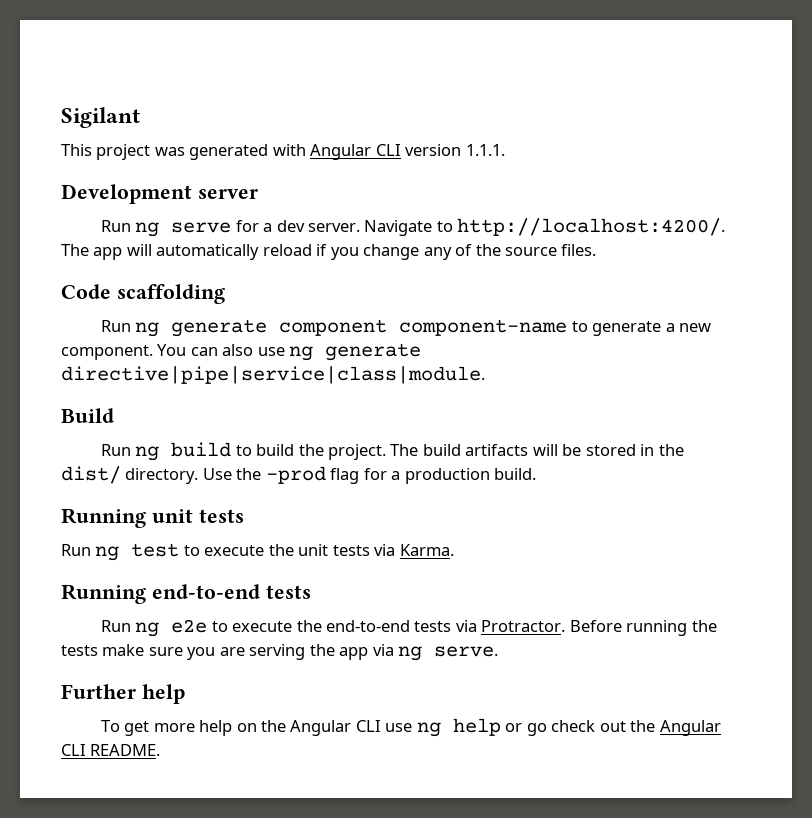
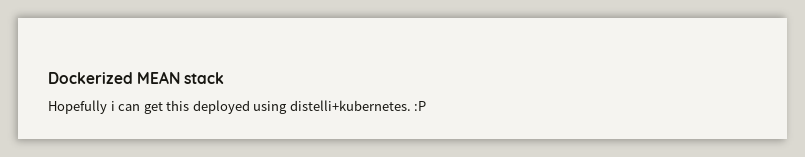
[61,107,140,128] [61,144,505,160] [61,184,258,204] [100,218,726,237] [61,244,597,260] [61,284,225,304] [100,319,712,337] [61,343,422,361] [61,366,485,384] [61,408,114,423] [100,442,684,461] [61,466,537,484] [61,508,244,528] [61,543,454,561] [61,584,311,604] [100,619,717,637] [61,644,499,661] [61,684,185,704] [100,718,721,737] [61,744,161,756] Sigilant // This project was generated with Angular CLI version 1.1.1. // Development server // Run ng serve for a dev server. Navigate to http://localhost:4200/. The app will automatically reload if you change any of the source files. // Code scaffolding // Run ng generate component component-name to generate a new component. You can also use ng generate directive|pipe|service|class|module. // Build // Run ng build to build the project. The build artifacts will be stored in the dist/ directory. Use the -prod flag for a production build. // Running unit tests // Run ng test to execute the unit tests via Karma. // Running end-to-end tests // Run ng e2e to execute the end-to-end tests via Protractor. Before running the tests make sure you are serving the app via ng serve. // Further help // To get more help on the Angular CLI use ng help or go check out the Angular CLI README. -> [48,71,225,84] [48,100,427,114] Dockerized MEAN stack // Hopefully i can get this deployed using distelli+kubernetes. :P

